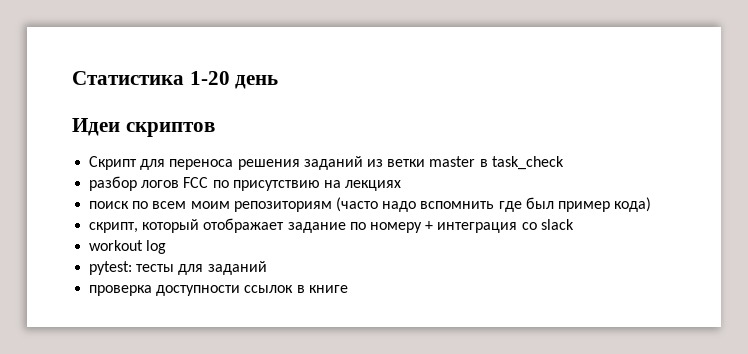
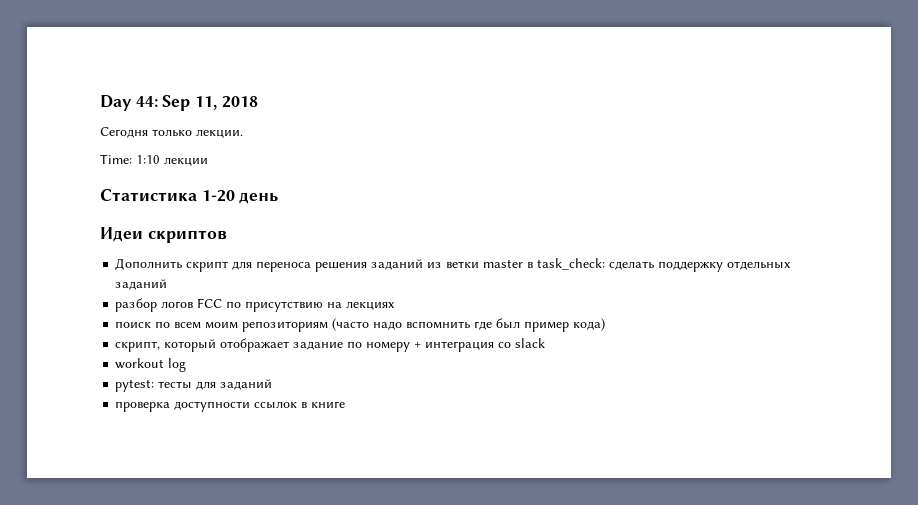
(72, 78) none -> [100,95,258,111] [100,127,243,138] [100,154,208,166] Day 44: Sep 11, 2018 // Сегодня только лекции. // Time: 1:10 лекции //
[89,156,138,170] Скрипт -> [115,258,229,272] Дополнить скрипт
[491,156,564,170] task_check -> [537,258,792,272] [115,279,168,290] task_check: сделать поддержку отдельных заданий

